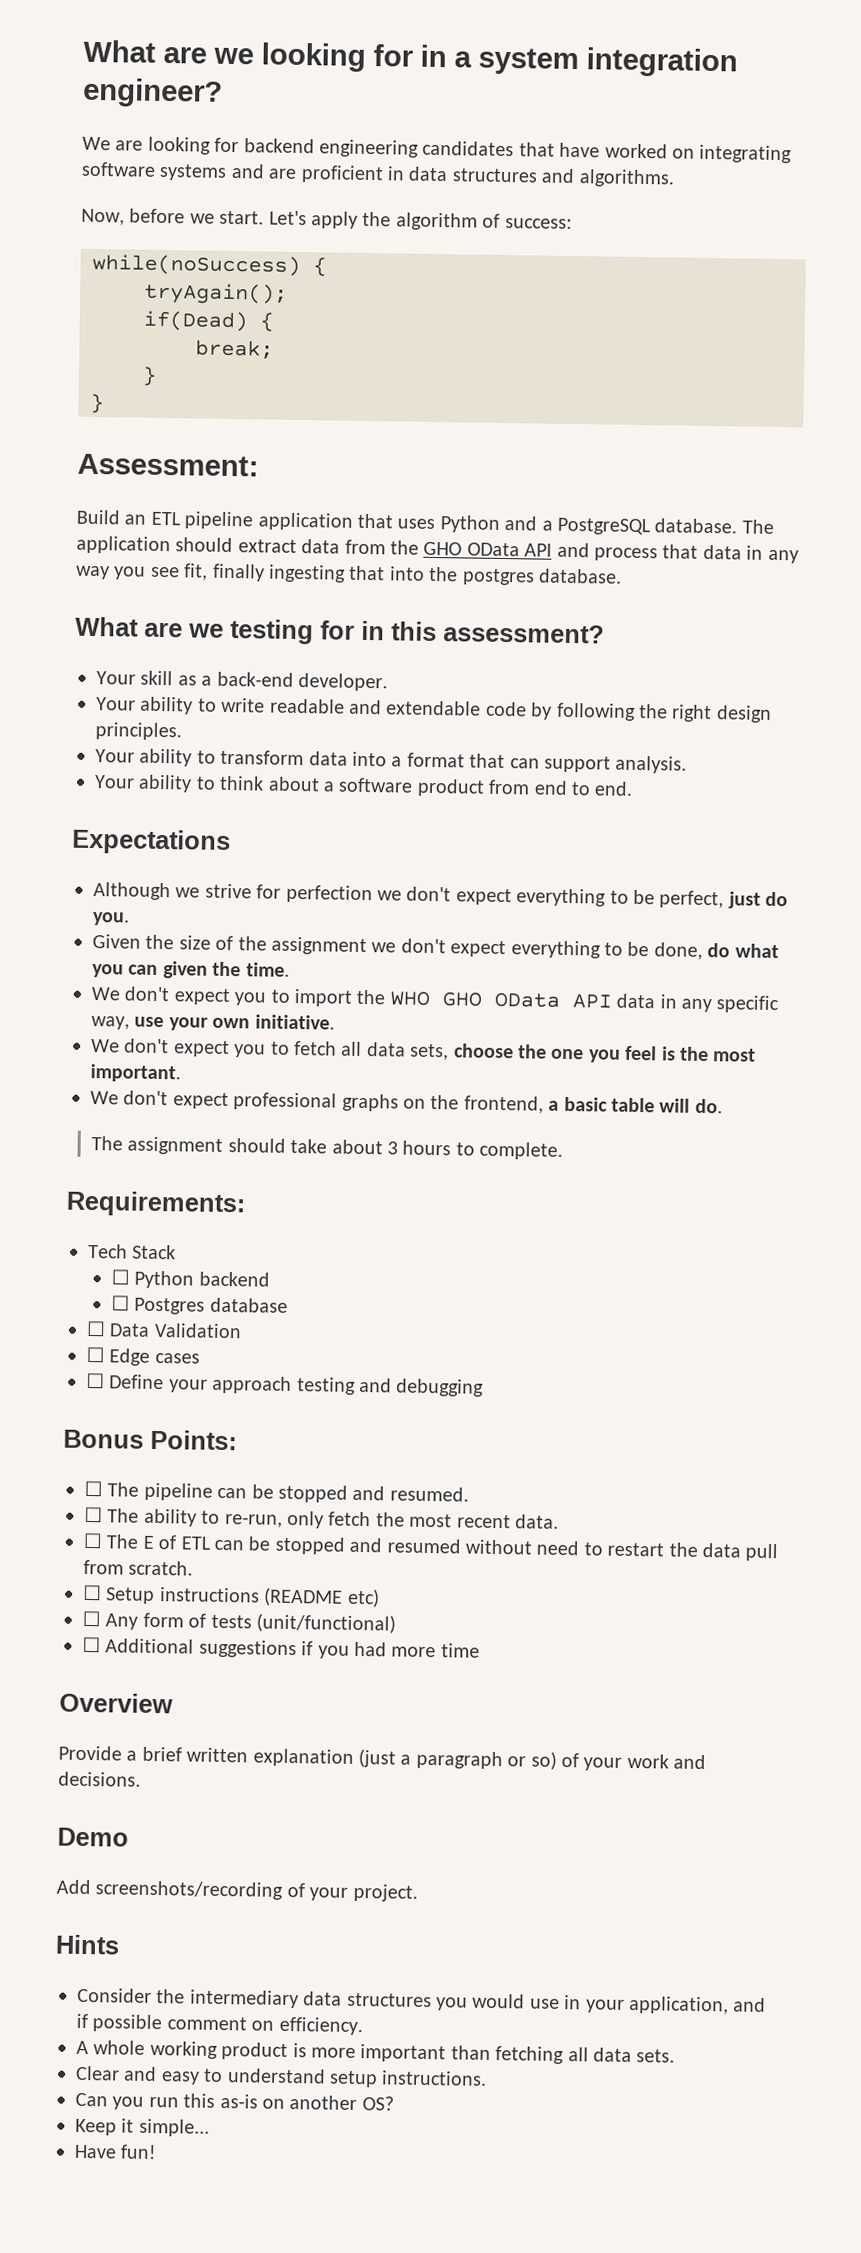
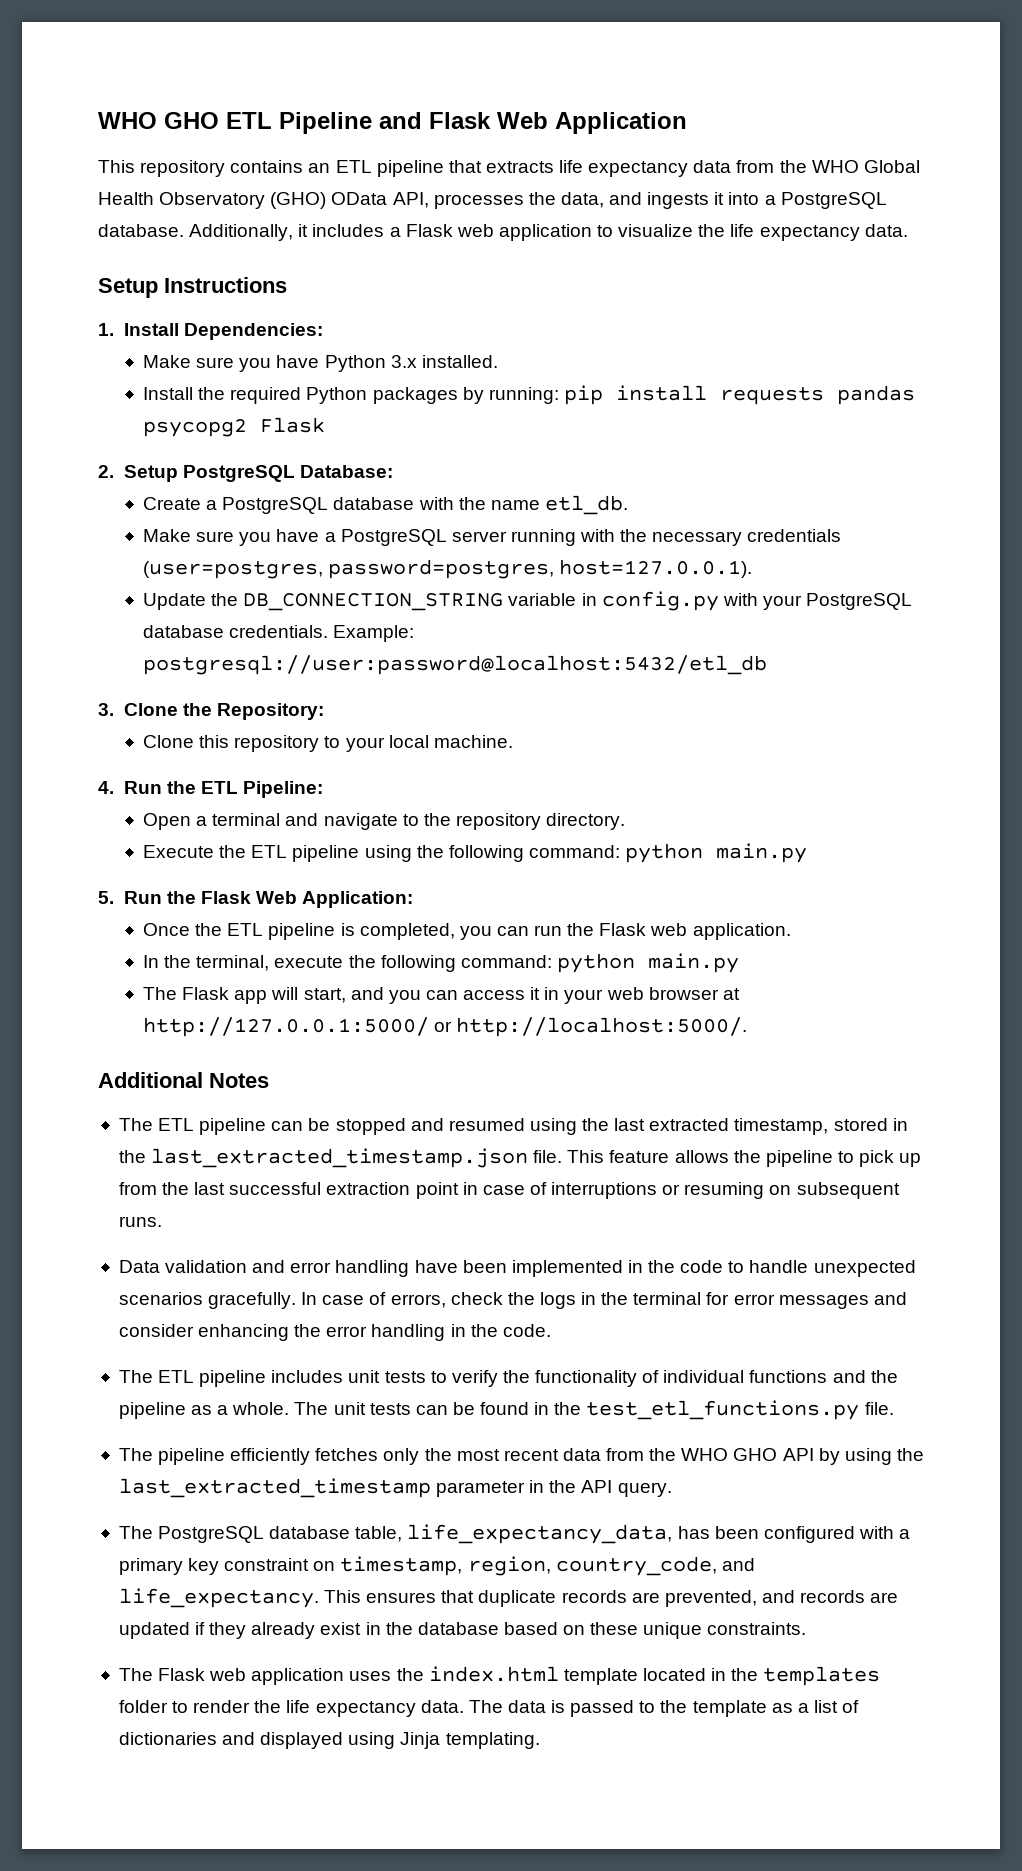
[83,39,738,78] [82,77,223,108] [82,136,793,164] [81,161,675,188] [81,208,572,231] [92,253,327,277] [144,282,288,305] [143,310,274,332] [195,339,274,360] [142,366,157,386] [90,393,104,414] [77,453,259,477] [76,509,774,536] [76,535,799,564] [75,563,622,586] [75,616,605,645] [96,670,388,692] [96,696,772,723] [95,722,182,741] [95,748,688,774] [94,774,634,797] [71,828,231,856] [93,882,789,909] [92,912,130,926] [92,934,779,960] [92,961,290,979] [91,986,780,1014] [91,1014,335,1031] [91,1038,757,1063] [90,1064,181,1083] [90,1090,723,1114] [91,1136,564,1160] [66,1190,246,1218] [88,1243,177,1260] [111,1269,270,1289] [111,1295,288,1315] [86,1320,242,1339] [86,1346,200,1366] [86,1372,485,1397] [63,1429,237,1451] [84,1480,140,1497] What are we looking for in a system integration engineer? // We are looking for backend engineering candidates that have worked on integrating software systems and are proficient in data structures and algorithms. // Now, before we start. Let's apply the algorithm of success: // while(noSuccess) { // tryAgain(); // if(Dead) { // break; // } // } // Assessment: // Build an ETL pipeline application that uses Python and a PostgreSQL database. The application should extract data from the GHO OData API and process that data in any way you see fit, finally ingesting that into the postgres database. // What are we testing for in this assessment? // Your skill as a back-end developer. // Your ability to write readable and extendable code by following the right design principles. // Your ability to transform data into a format that can support analysis. // Your ability to think about a software product from end to end. // Expectations // Although we strive for perfection we don't expect everything to be perfect, just do you. // Given the size of the assignment we don't expect everything to be done, do what you can given the time. // We don't expect you to import the WHO GHO OData API data in any specific way, use your own initiative. // We don't expect you to fetch all data sets, choose the one you feel is the most important. // We don't expect professional graphs on the frontend, a basic table will do. // The assignment should take about 3 hours to complete. // Requirements: // Tech Stack // ☐ Python backend // ☐ Postgres database // ☐ Data Validation // ☐ Edge cases // ☐ Define your approach testing and debugging // Bonus Points: // ☐ The -> [98,112,687,134] [98,160,920,177] [98,192,887,209] [98,224,908,241] [98,277,287,298] [98,323,323,340] [143,355,498,372] [143,385,915,405] [143,417,326,437] [98,465,393,482] [143,495,628,515] [143,529,842,546] [143,559,753,579] [143,591,913,611] [143,625,415,642] [143,655,768,675] [98,703,324,720] [143,735,513,752] [98,781,323,798] [143,813,626,830] [143,843,808,863] [98,891,414,908] [143,923,791,940] [143,953,739,973] [143,987,740,1004] [143,1017,748,1037] [98,1072,269,1088] [118,1118,195,1131] WHO GHO ETL Pipeline and Flask Web Application // This repository contains an ETL pipeline that extracts life expectancy data from the WHO Global Health Observatory (GHO) OData API, processes the data, and ingests it into a PostgreSQL database. Additionally, it includes a Flask web application to visualize the life expectancy data. // Setup Instructions // 1. Install Dependencies: // Make sure you have Python 3.x installed. // Install the required Python packages by running: pip install requests pandas psycopg2 Flask // 2. Setup PostgreSQL Database: // Create a PostgreSQL database with the name etl_db. // Make sure you have a PostgreSQL server running with the necessary credentials (user=postgres, password=postgres, host=127.0.0.1). // Update the DB_CONNECTION_STRING variable in config.py with your PostgreSQL database credentials. Example: postgresql://user:password@localhost:5432/etl_db // 3. Clone the Repository: // Clone this repository to your local machine. // 4. Run the ETL Pipeline: // Open a terminal and navigate to the repository directory. // Execute the ETL pipeline using the following command: python main.py // 5. Run the Flask Web Application: // Once the ETL pipeline is completed, you can run the Flask web application. // In the terminal, execute the following command: python main.py // The Flask app will start, and you can access it in your web browser at http://127.0.0.1:5000/ or http://localhost:5000/. // Additional Notes // The ETL
[389,1486,469,1502] [84,1506,559,1529] [83,1532,779,1562] [83,1559,194,1576] [83,1584,380,1608] [82,1610,396,1634] [82,1636,480,1659] [59,1692,173,1714] [58,1745,707,1771] [58,1771,141,1787] [57,1827,129,1847] [56,1879,418,1902] [55,1934,120,1955] [77,1987,767,2015] [76,2013,363,2036] [76,2040,676,2065] [75,2065,488,2088] [75,2092,394,2111] [75,2118,210,2137] [74,2144,158,2160] resumed. // ☐ The ability to re-run, only fetch the most recent data. // ☐ The E of ETL can be stopped and resumed without need to restart the data pull from scratch. // ☐ Setup instructions (README etc) // ☐ Any form of tests (unit/functional) // ☐ Additional suggestions if you had more time // Overview // Provide a brief written explanation (just a paragraph or so) of your work and decisions. // Demo // Add screenshots/recording of your project. // Hints // Consider the intermediary data structures you would use in your application, and if possible comment on efficiency. // A whole working product is more important than fetching all data sets. // Clear and easy to understand setup instructions. // Can you run this as-is on another OS? // Keep it simple... // Have fun! -> [448,1118,908,1135] [118,1148,922,1168] [118,1182,900,1199] [118,1216,162,1227] [118,1260,916,1277] [118,1292,907,1309] [118,1324,551,1341] [118,1370,898,1387] [118,1400,894,1420] [118,1448,924,1465] [118,1478,672,1498] [118,1524,911,1544] [118,1556,755,1576] [118,1588,899,1608] [118,1622,807,1639] [118,1666,881,1686] [118,1700,860,1717] [118,1732,540,1749] resumed using the last extracted timestamp, stored in the last_extracted_timestamp.json file. This feature allows the pipeline to pick up from the last successful extraction point in case of interruptions or resuming on subsequent runs. // Data validation and error handling have been implemented in the code to handle unexpected scenarios gracefully. In case of errors, check the logs in the terminal for error messages and consider enhancing the error handling in the code. // The ETL pipeline includes unit tests to verify the functionality of individual functions and the pipeline as a whole. The unit tests can be found in the test_etl_functions.py file. // The pipeline efficiently fetches only the most recent data from the WHO GHO API by using the last_extracted_timestamp parameter in the API query. // The PostgreSQL database table, life_expectancy_data, has been configured with a primary key constraint on timestamp, region, country_code, and life_expectancy. This ensures that duplicate records are prevented, and records are updated if they already exist in the database based on these unique constraints. // The Flask web application uses the index.html template located in the templates folder to render the life expectancy data. The data is passed to the template as a list of dictionaries and displayed using Jinja templating.

